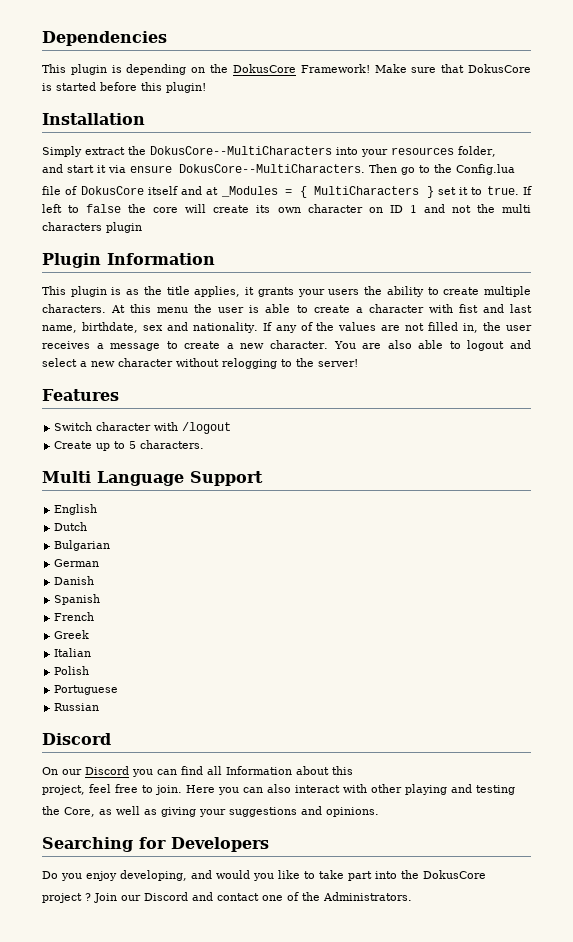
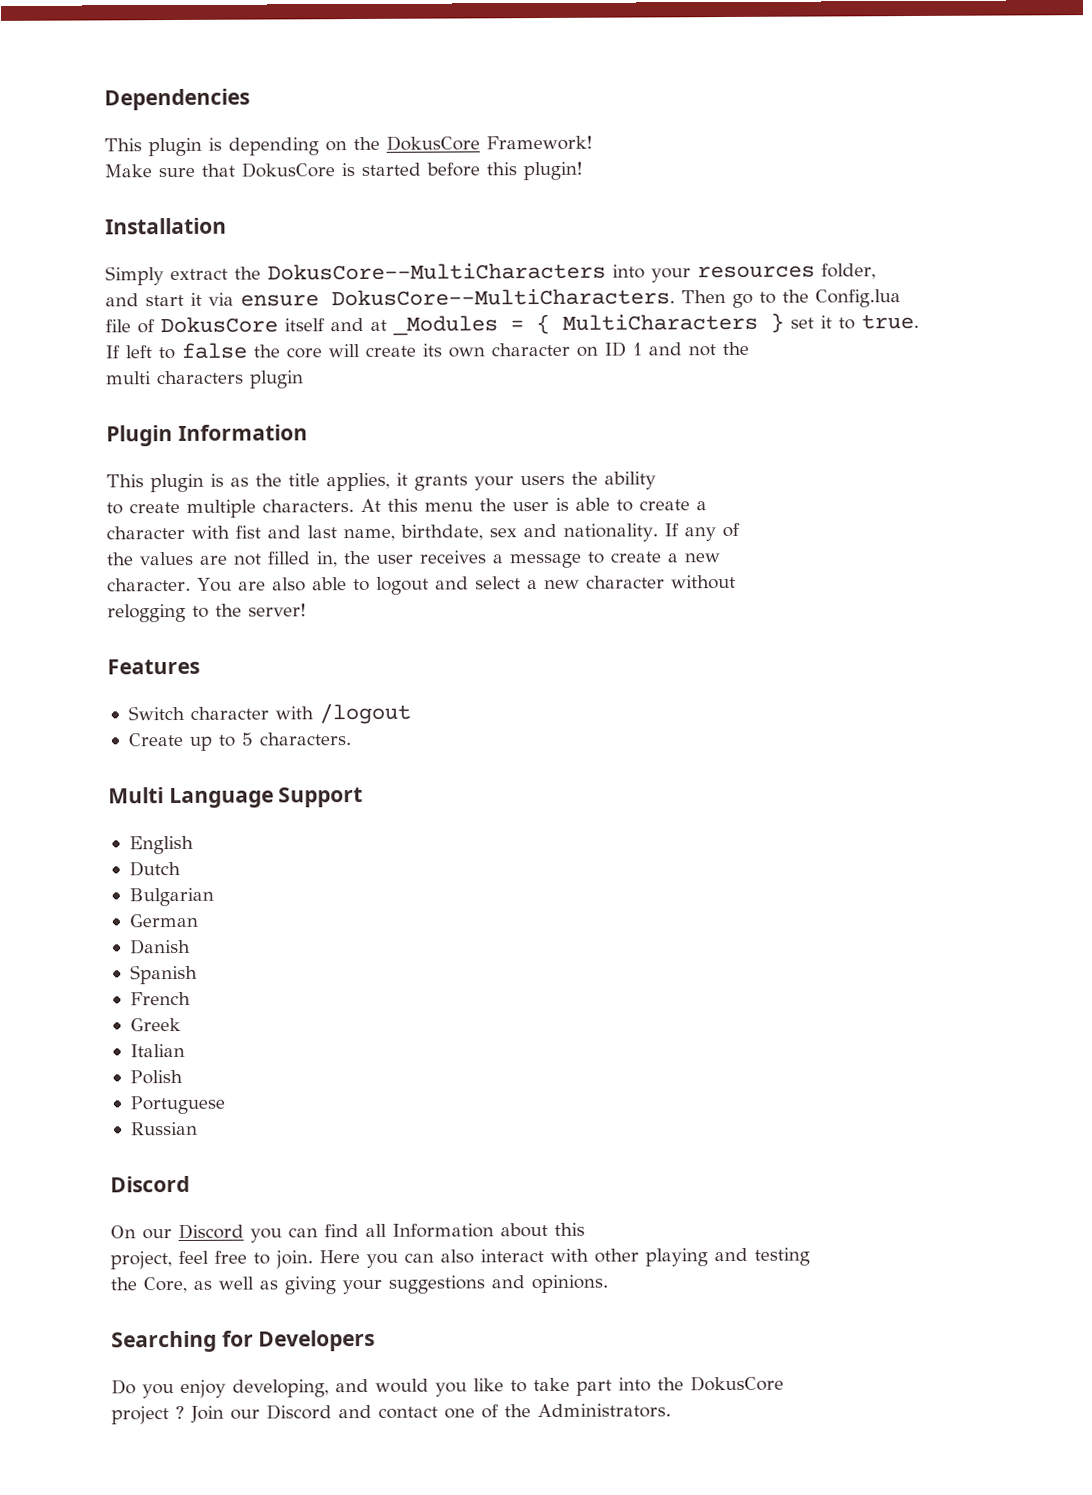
(370, 68) none -> (593, 143) //
(519, 190) none -> (919, 321) //
(495, 208) none -> (749, 348) //
(424, 291) none -> (656, 480) //
(363, 310) none -> (707, 506) //
(313, 326) none -> (740, 530) //
(265, 346) none -> (720, 558) //
(219, 362) none -> (736, 582) //

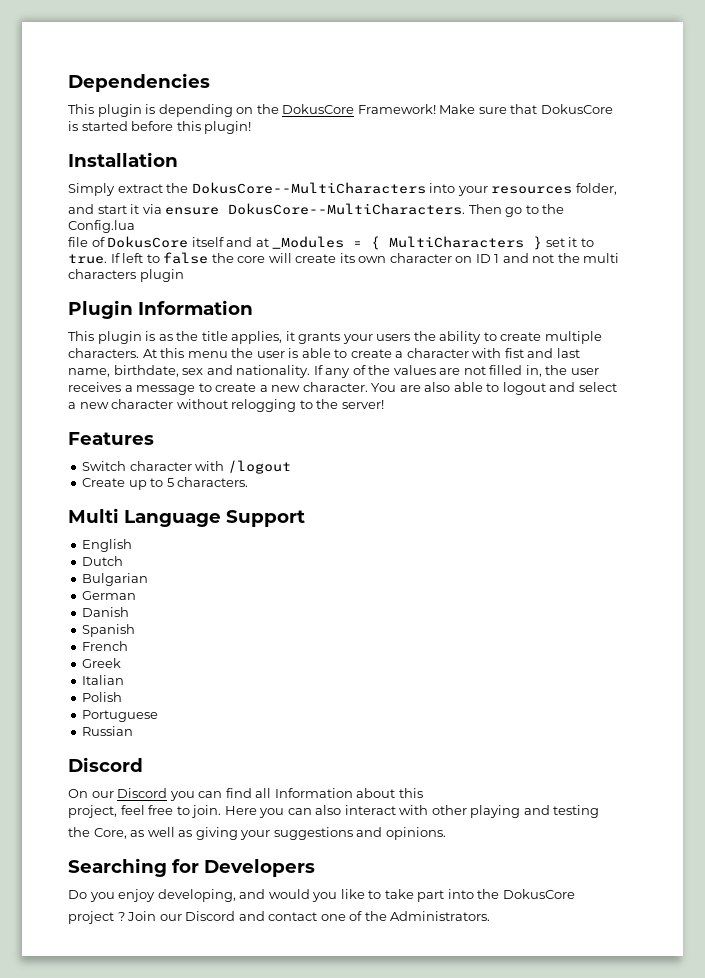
(593, 143) // -> (436, 109) none
(919, 321) // -> (107, 259) none
(749, 348) // -> (580, 258) none
(656, 480) // -> (482, 337) none
(707, 506) // -> (404, 354) none
(740, 530) // -> (366, 370) none
(720, 558) // -> (301, 388) none
(736, 582) // -> (228, 404) none

